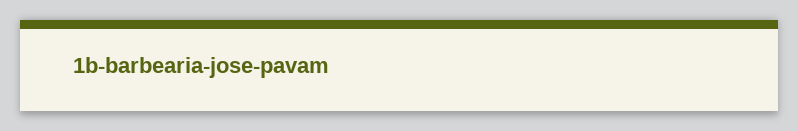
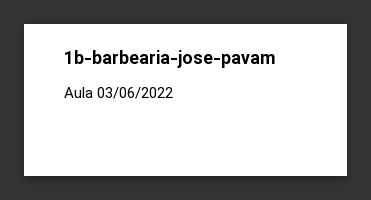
(329, 67) none -> [64,87,174,99] // Aula 03/06/2022

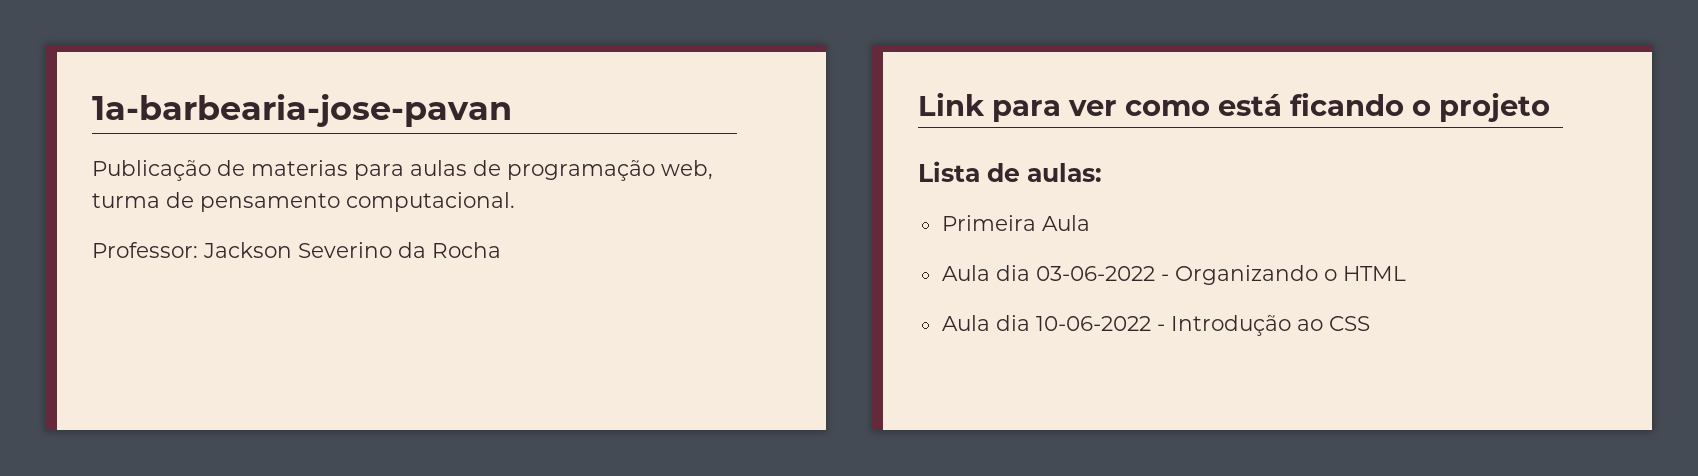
[64,50,275,68] [64,87,174,99] 1b-barbearia-jose-pavam // Aula 03/06/2022 -> [92,94,512,127] [92,160,713,181] [92,192,515,212] [92,242,501,258] [918,92,1550,122] [918,161,1102,182] [941,215,1090,231] [941,265,1406,285] [941,315,1370,336] 1a-barbearia-jose-pavan // Publicação de materias para aulas de programação web, turma de pensamento computacional. // Professor: Jackson Severino da Rocha // Link para ver como está ficando o projeto // Lista de aulas: // Primeira Aula // Aula dia 03-06-2022 - Organizando o HTML // Aula dia 10-06-2022 - Introdução ao CSS

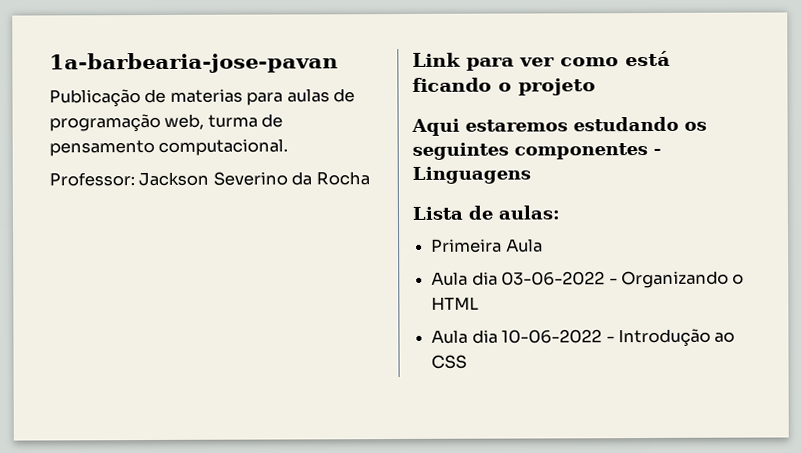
(1550, 107) none -> [411,116,707,136] [412,142,661,160] [412,166,531,184] // Aqui estaremos estudando os seguintes componentes - Linguagens

